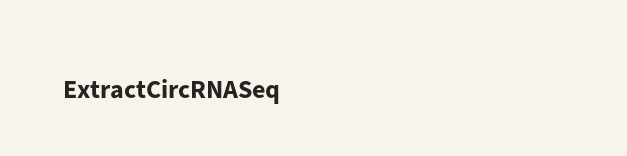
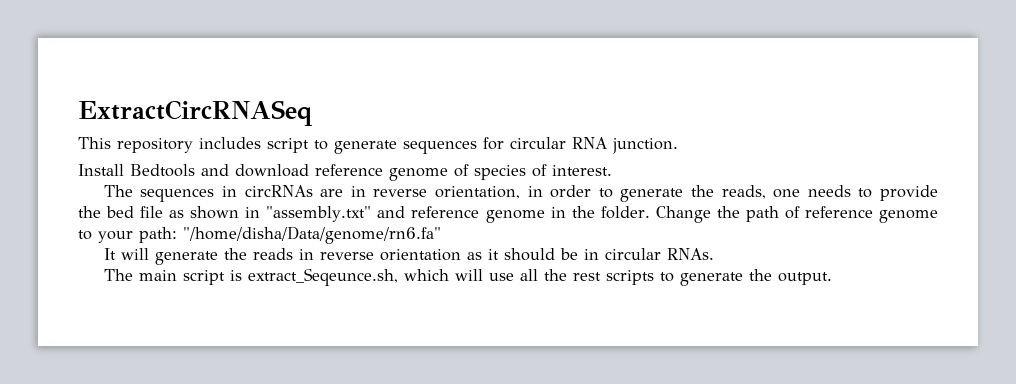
(280, 91) none -> [78,137,678,154] [78,164,612,181] [103,185,939,202] [78,206,938,223] [78,226,441,244] [103,248,714,265] [103,268,832,286] // This repository includes script to generate sequences for circular RNA junction. // Install Bedtools and download reference genome of species of interest. // The sequences in circRNAs are in reverse orientation, in order to generate the reads, one needs to provide the bed file as shown in "assembly.txt" and reference genome in the folder. Change the path of reference genome to your path: "/home/disha/Data/genome/rn6.fa" // It will generate the reads in reverse orientation as it should be in circular RNAs. // The main script is extract_Seqeunce.sh, which will use all the rest scripts to generate the output.

